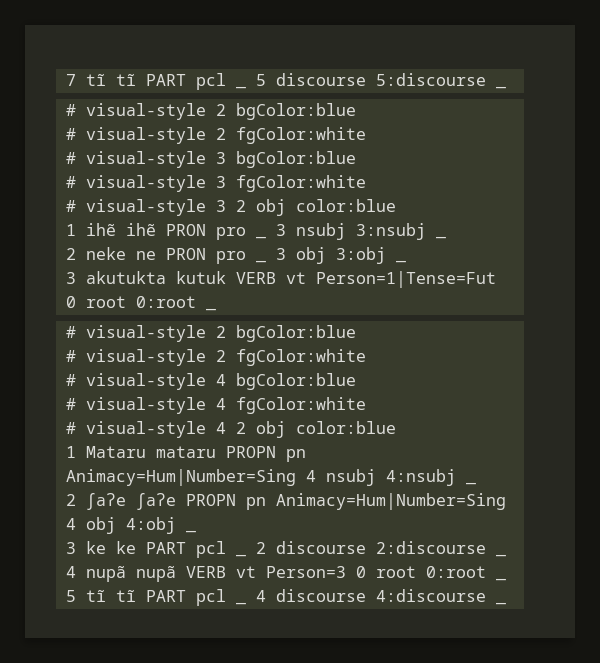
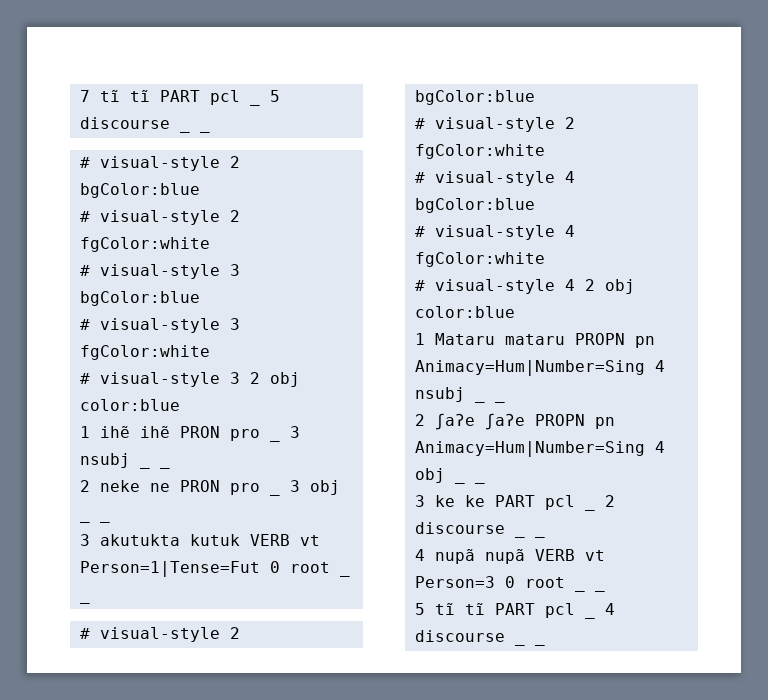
[375,73,486,86] 5:discourse -> [179,129,190,133] _
[355,223,426,240] 3:nsubj -> [139,465,150,469] _
[335,247,386,264] 3:obj -> [79,519,90,523] _
[135,296,196,308] 0:root -> [339,573,350,577] _
[385,469,456,486] 4:nsubj -> [474,399,485,403] _
[125,517,176,534] 4:obj -> [454,480,465,484] _
[375,541,486,554] 2:discourse -> [514,534,525,538] _
[425,566,486,578] 0:root -> [574,588,585,592] _
[375,589,486,602] 4:discourse -> [514,642,525,646] _

